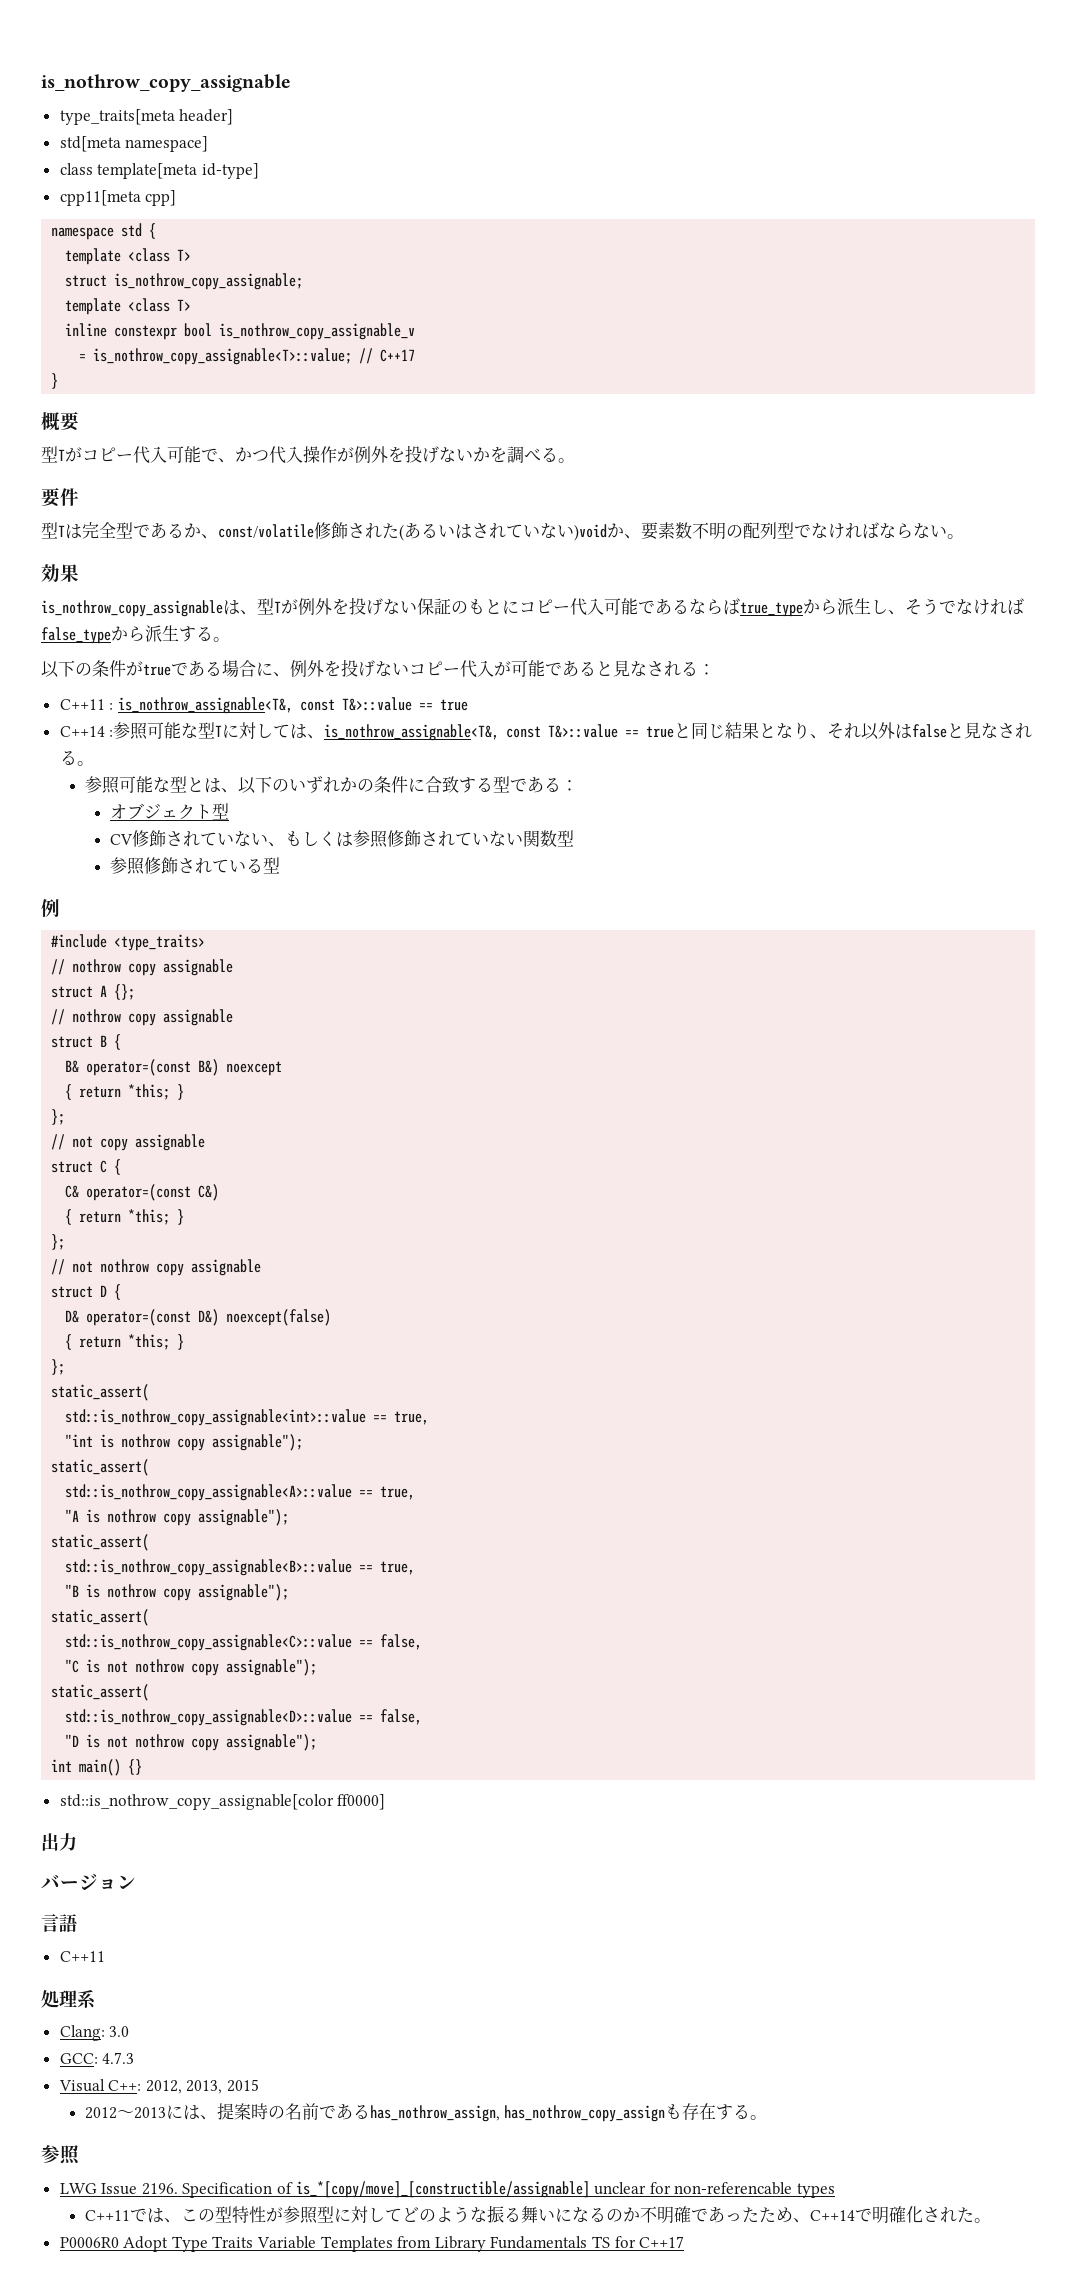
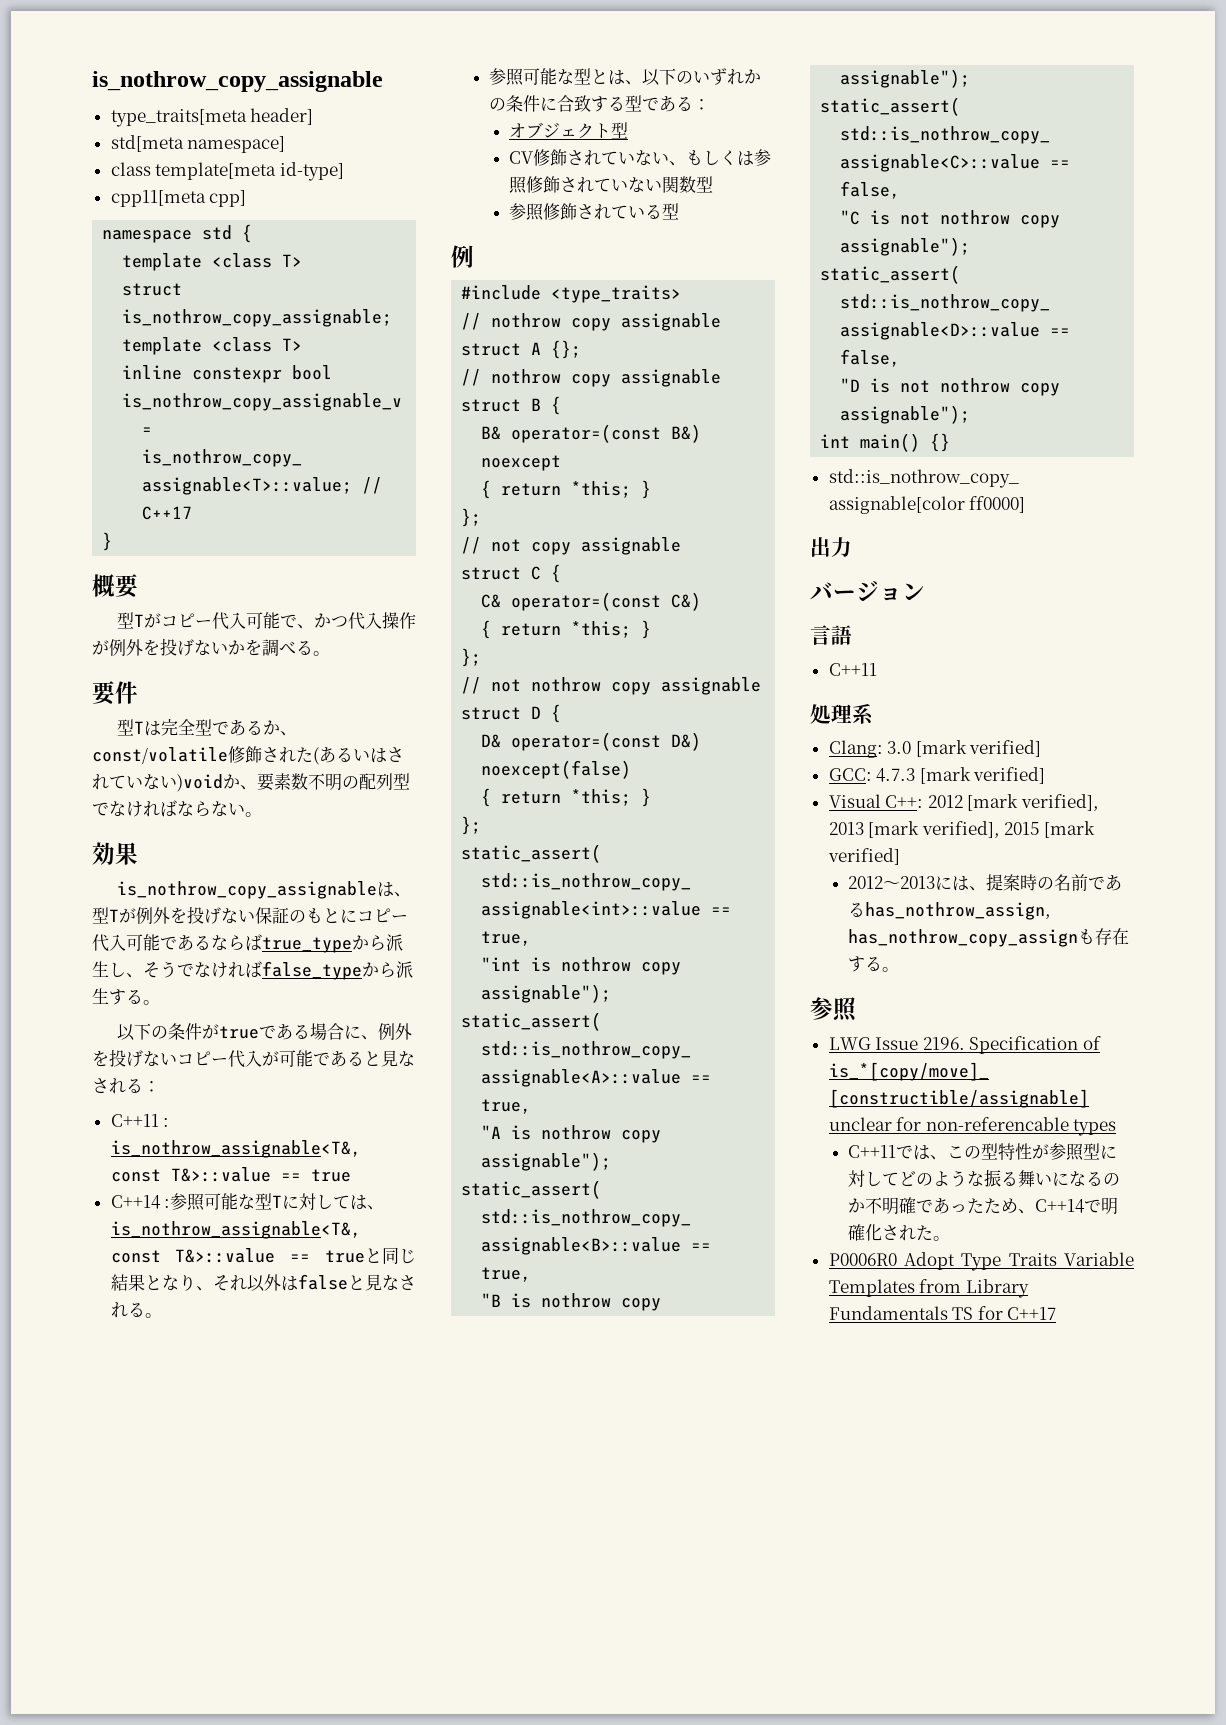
(130, 2031) none -> [915,740,1042,757] [mark verified]
(135, 2058) none -> [919,767,1046,784] [mark verified]
[145,2080,223,2094] 2012, 2013, -> [927,794,1100,811] [828,821,1000,838] 2012 [mark verified], 2013 [mark verified],
(260, 2085) none -> [1044,821,1096,838] [827,848,900,865] [mark verified]

